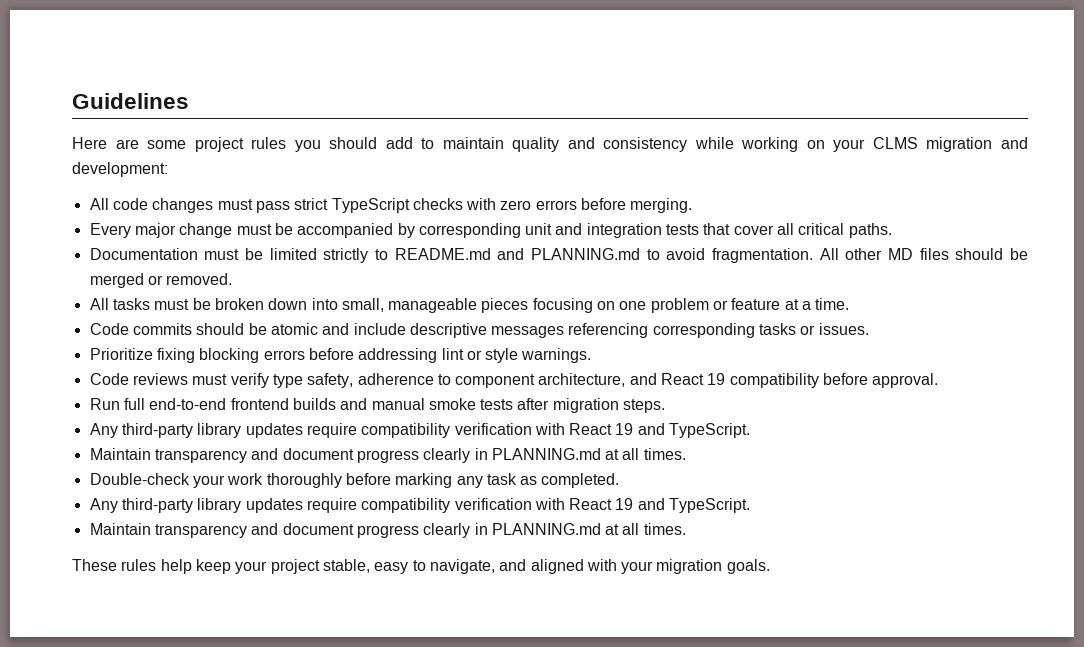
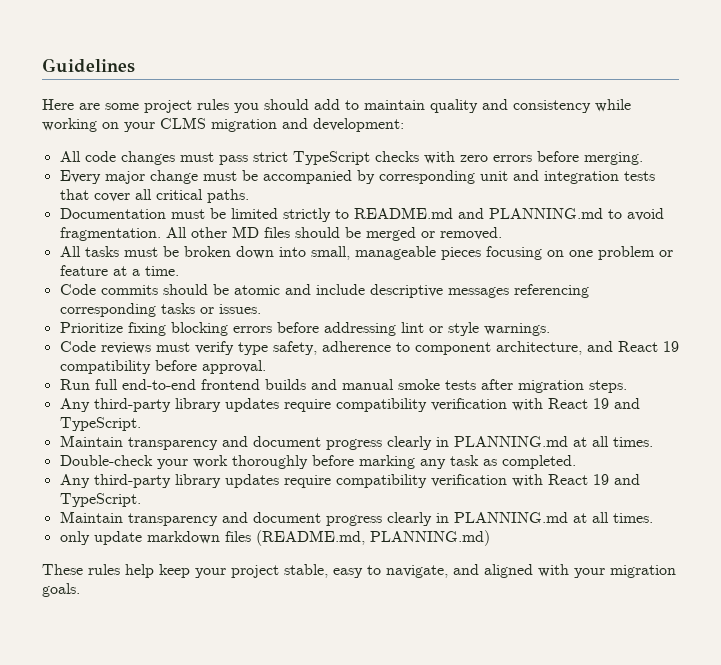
(686, 529) none -> [59,530,490,546] // only update markdown files (README.md, PLANNING.md)

